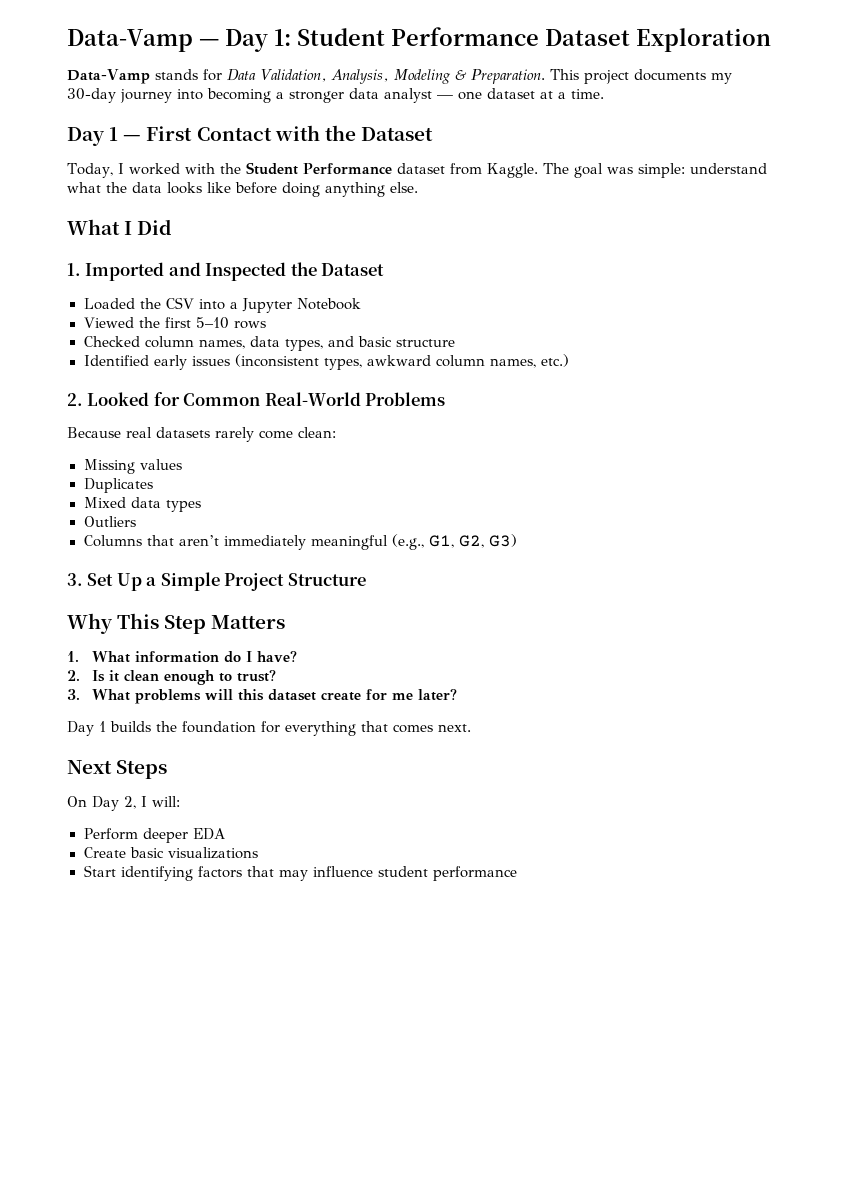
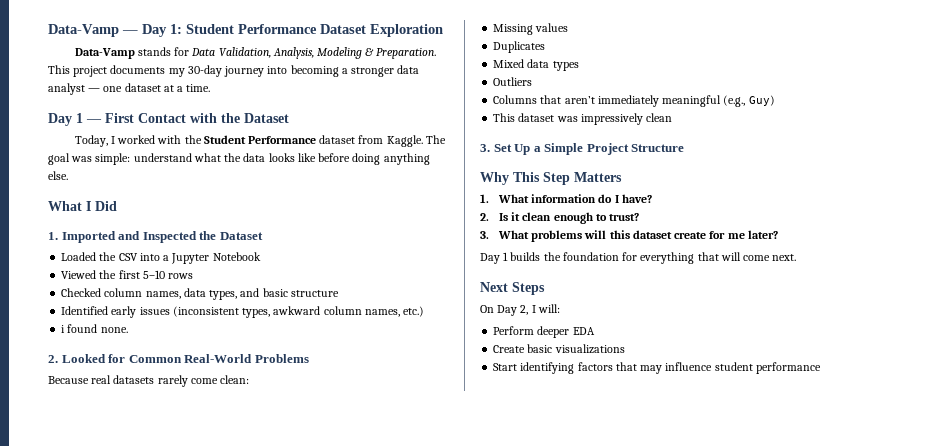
(569, 360) none -> [61,324,128,333] // i found none.
[428,534,517,548] G1, G2, G3) -> [748,95,775,106] [493,113,673,125] Guy) // This dataset was impressively clean
[393,724,433,733] comes -> [720,252,771,261] will come

